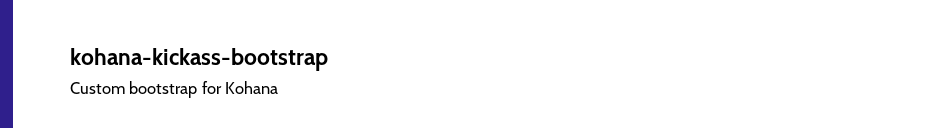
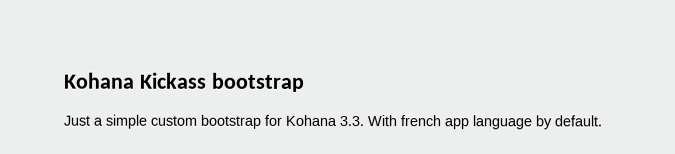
[70,48,328,71] [70,81,279,98] kohana-kickass-bootstrap // Custom bootstrap for Kohana -> [63,72,305,92] [63,114,602,130] Kohana Kickass bootstrap // Just a simple custom bootstrap for Kohana 3.3. With french app language by default.

